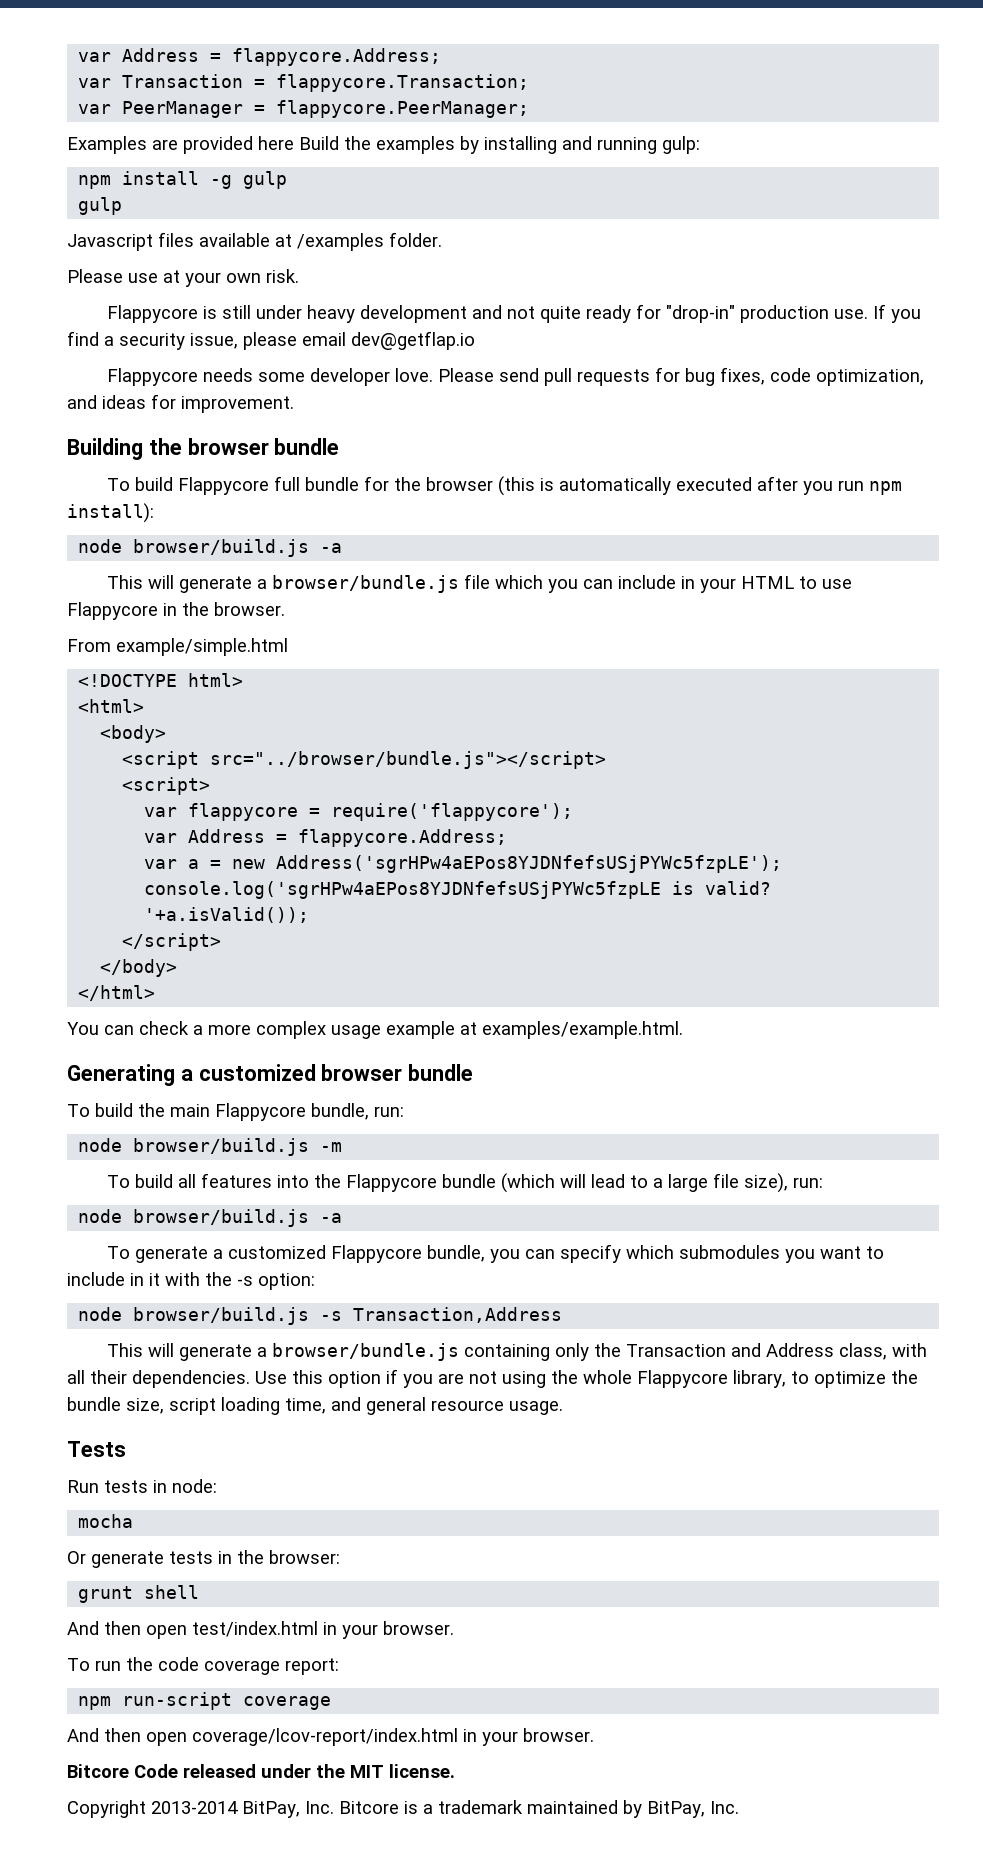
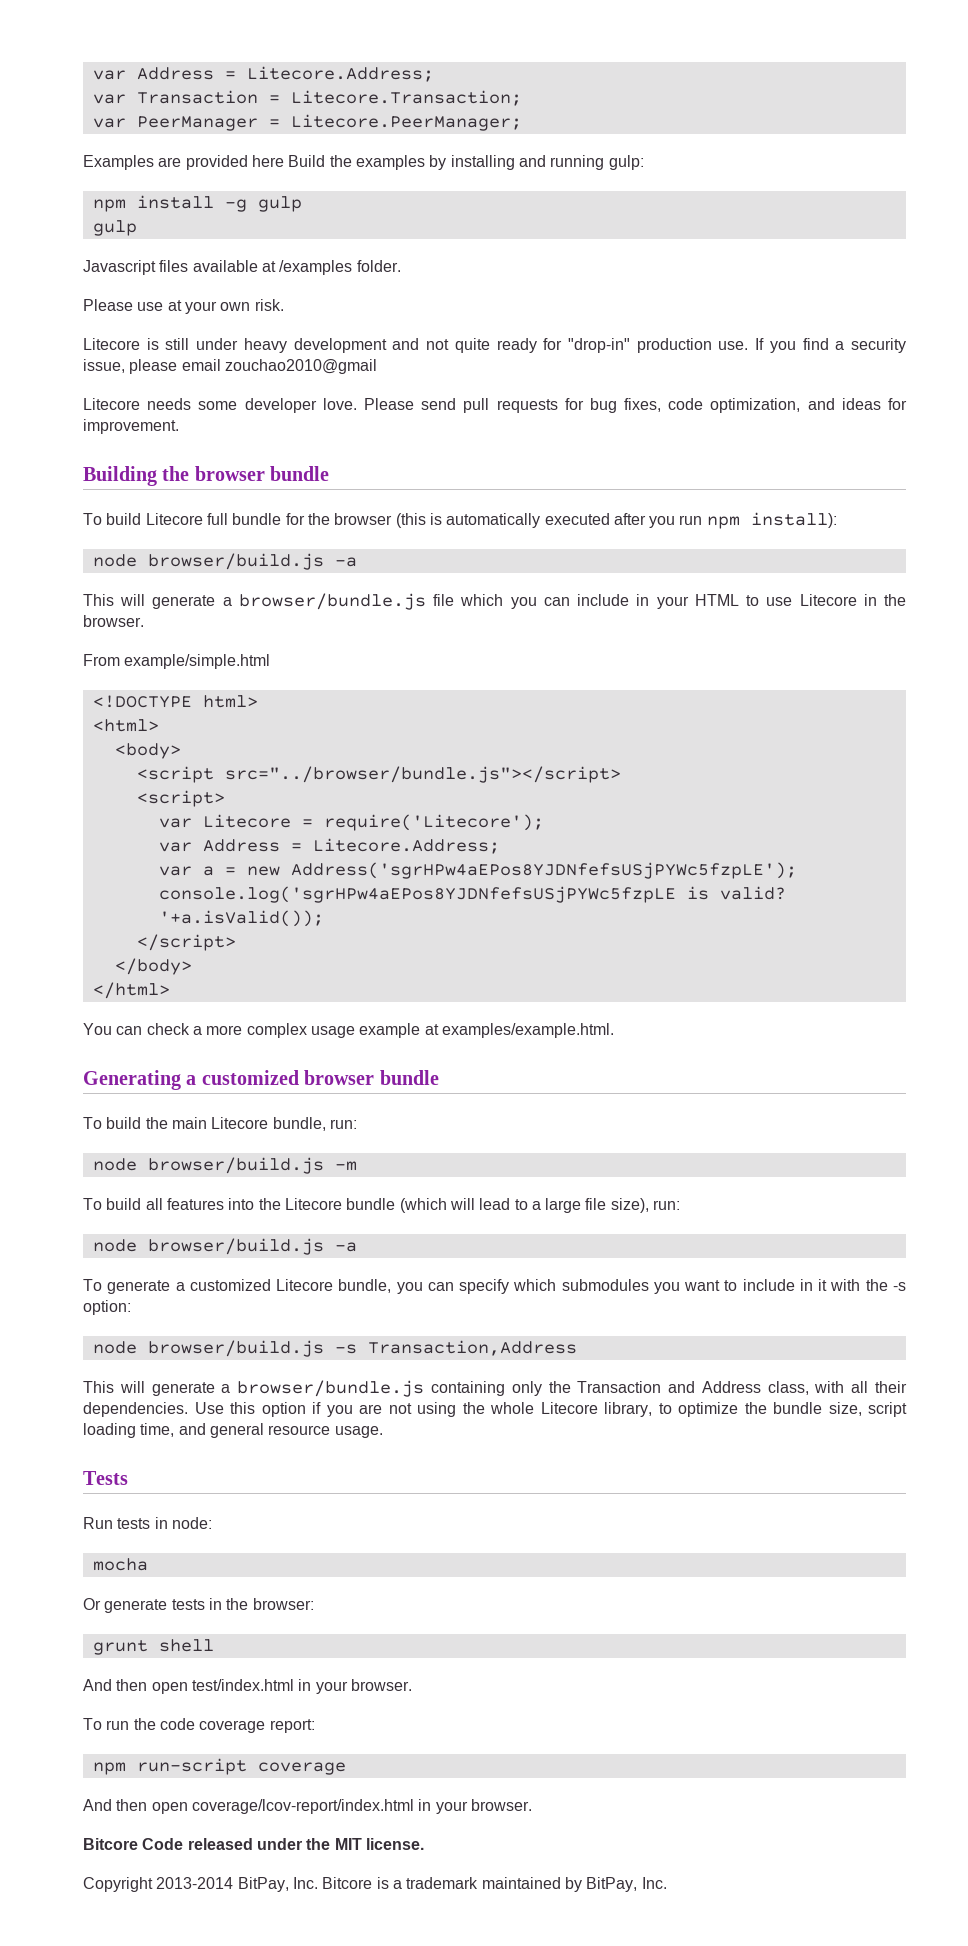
[78,48,442,66] var Address = flappycore.Address; -> [92,66,434,82] var Address = Litecore.Address;
[276,74,530,92] flappycore.Transaction; -> [290,90,522,106] Litecore.Transaction;
[276,100,530,118] flappycore.PeerManager; -> [290,114,522,131] Litecore.PeerManager;
[106,305,198,323] Flappycore -> [83,338,140,350] Litecore
[351,331,475,350] [106,368,198,386] dev@getflap.io // Flappycore -> [224,359,377,374] [83,398,140,410] zouchao2010@gmail // Litecore
[177,477,269,495] Flappycore -> [145,513,203,525] Litecore
[67,602,158,620] Flappycore -> [799,594,857,606] Litecore
[188,803,574,821] [144,829,508,847] flappycore = require('flappycore'); // var Address = flappycore.Address; -> [202,814,544,831] [158,838,500,854] Litecore = require('Litecore'); // var Address = Litecore.Address;
[215,1103,306,1121] Flappycore -> [211,1117,269,1129] Litecore
[345,1174,437,1192] Flappycore -> [284,1198,342,1210] Litecore
[330,1245,422,1263] Flappycore -> [276,1279,334,1291] Litecore
[637,1370,728,1388] Flappycore -> [540,1402,598,1414] Litecore

